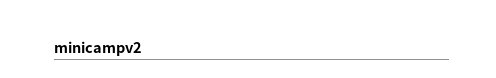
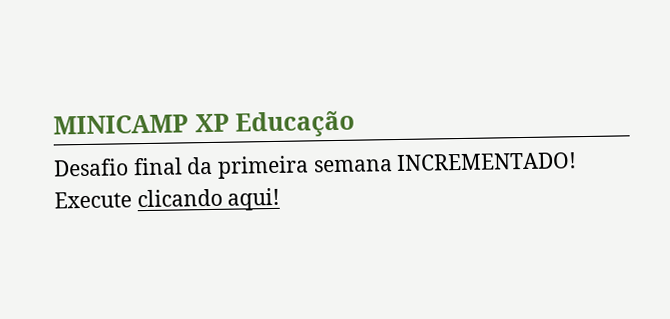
[54,41,142,56] minicampv2 -> [53,110,356,138] [53,152,578,179] [54,187,281,211] MINICAMP XP Educação // Desafio final da primeira semana INCREMENTADO! Execute clicando aqui!

